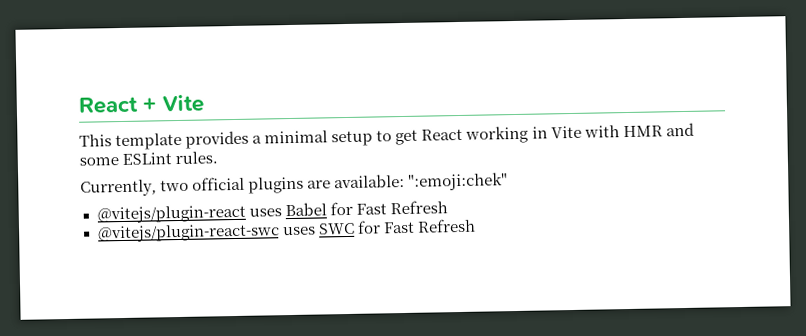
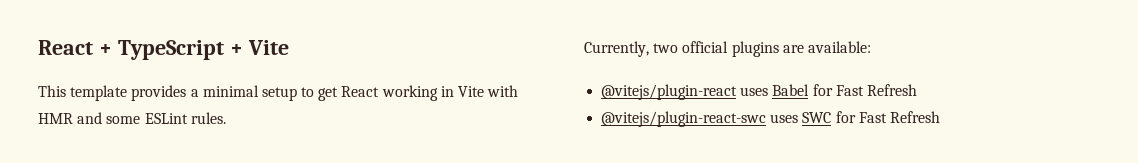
(158, 104) none -> [117,40,243,60] TypeScript +
[408,172,509,191] ":emoji:chek" -> (871, 47) none

